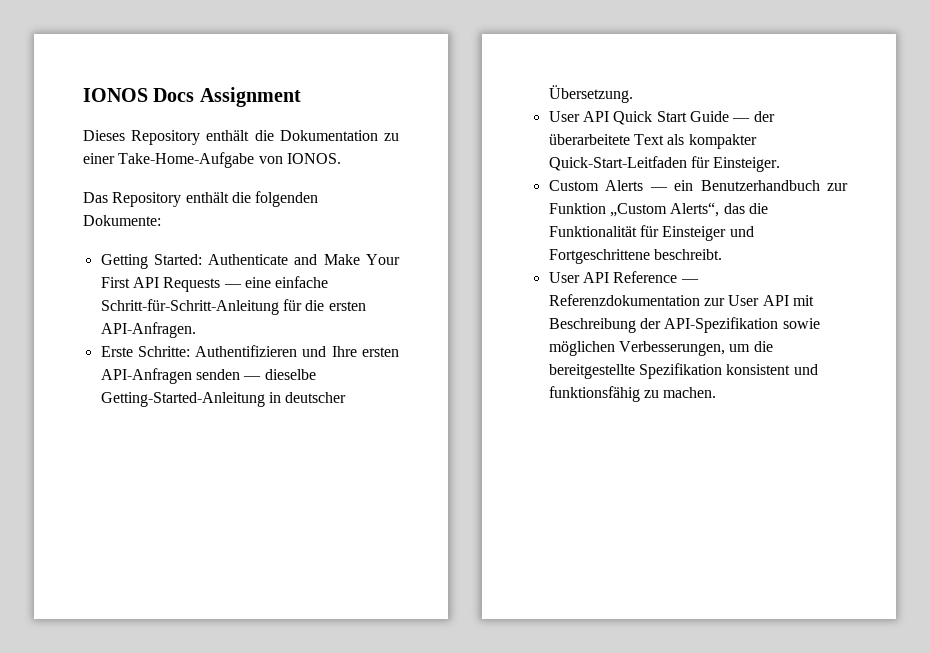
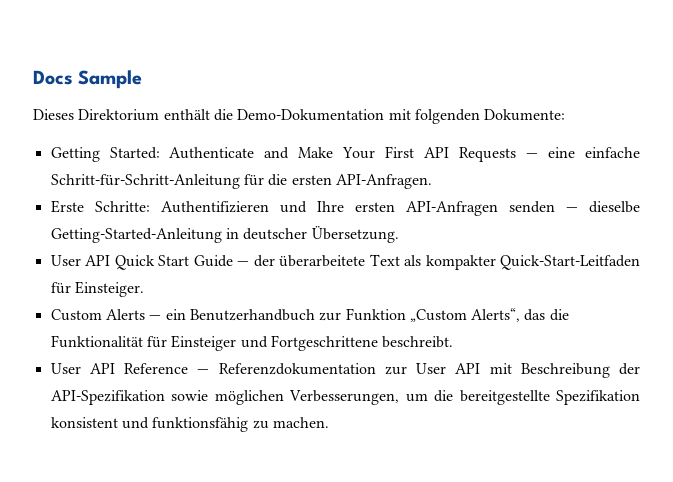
[83,87,301,107] IONOS Docs Assignment -> [33,70,143,89] Docs Sample
[131,130,400,145] [83,152,341,168] [83,192,251,207] Repository enthält die Dokumentation zu einer Take-Home-Aufgabe von IONOS. // Das Repository enthält die -> [78,109,411,121] Direktorium enthält die Demo-Dokumentation mit

